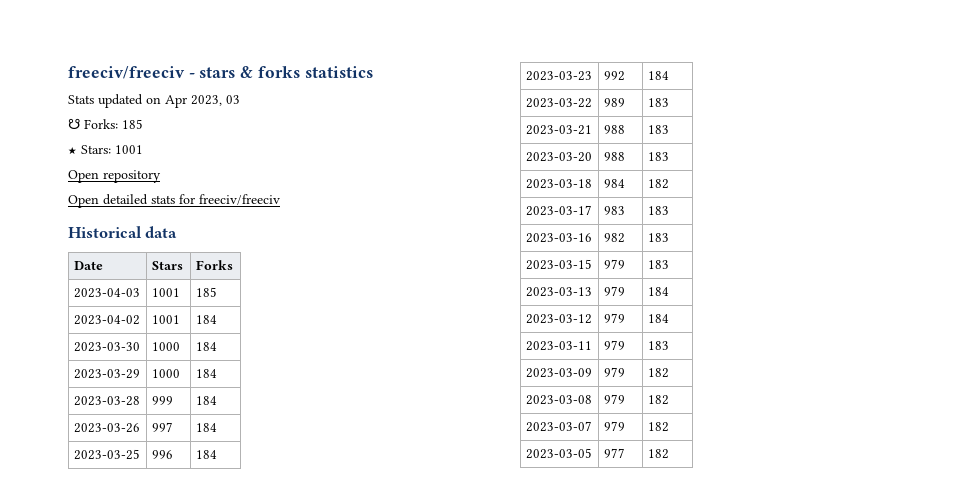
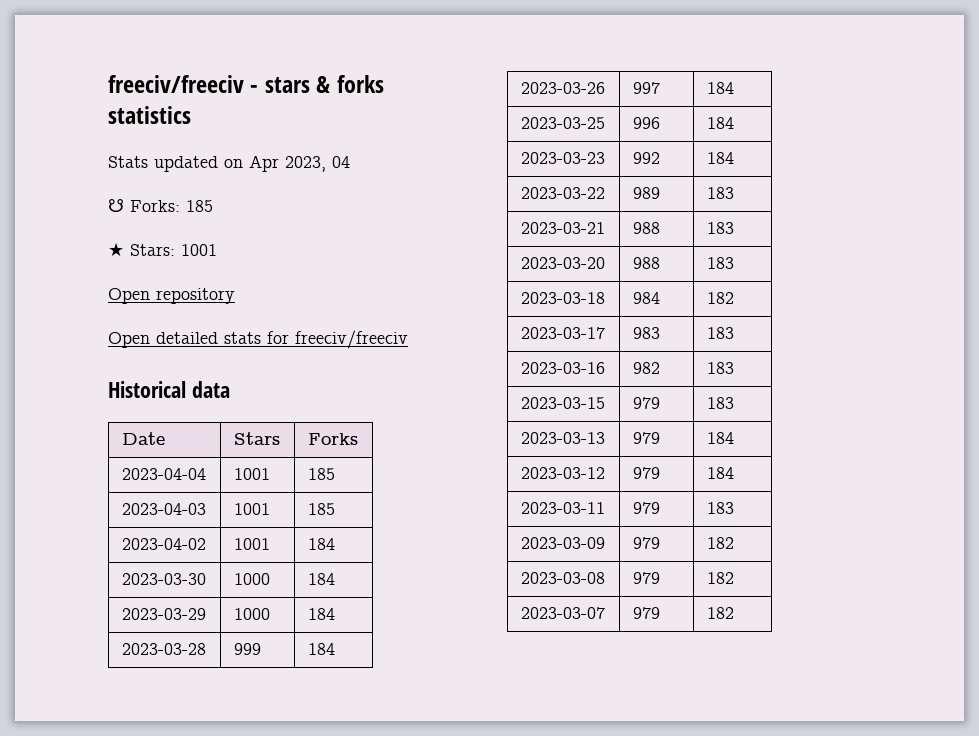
[226,95,240,104] 03 -> [332,156,350,168] 04
(233, 265) none -> [121,468,206,480] [233,468,270,480] [307,468,335,480] // 2023-04-04 | 1001 | 185
[525,448,592,459] [603,448,625,458] [647,449,669,459] // 2023-03-05 | 977 | 182 -> (734, 613) none

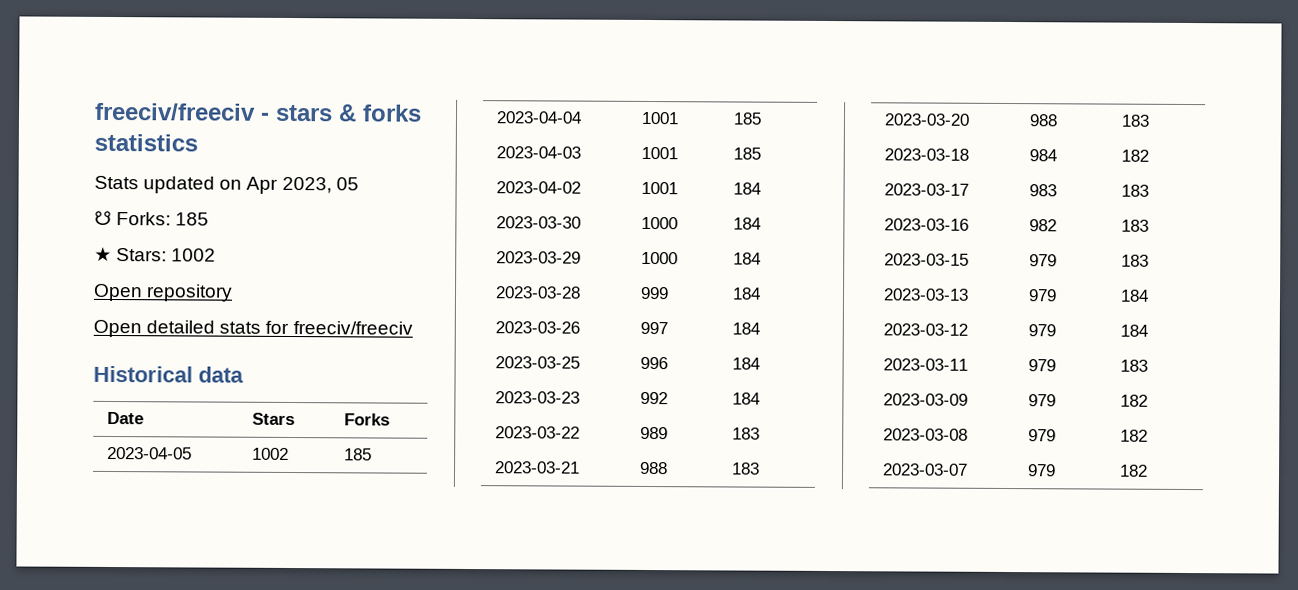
[332,156,350,168] 04 -> [335,177,359,191] 05
[181,244,217,256] 1001 -> [171,248,217,262] 1002
(358, 439) none -> [107,446,193,460] [252,447,290,460] [344,448,373,461] // 2023-04-05 | 1002 | 185

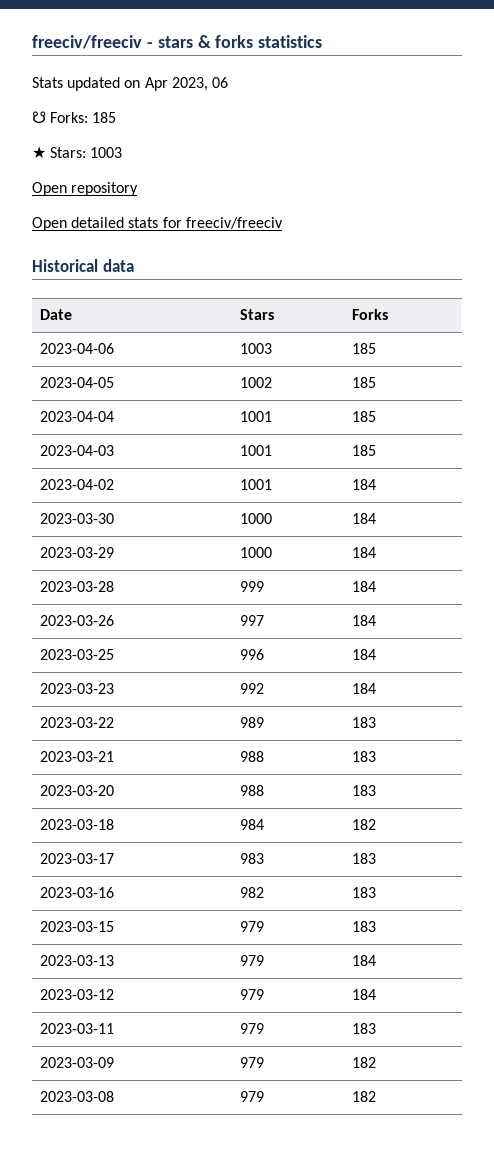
[335,177,359,191] 05 -> [211,77,228,88] 06
[171,248,217,262] 1002 -> [90,147,123,158] 1003
(391, 419) none -> [40,343,115,354] [240,343,273,354] [352,343,377,354] // 2023-04-06 | 1003 | 185
[882,463,969,476] [1027,464,1057,477] [1119,464,1149,477] // 2023-03-07 | 979 | 182 -> (377, 1096) none

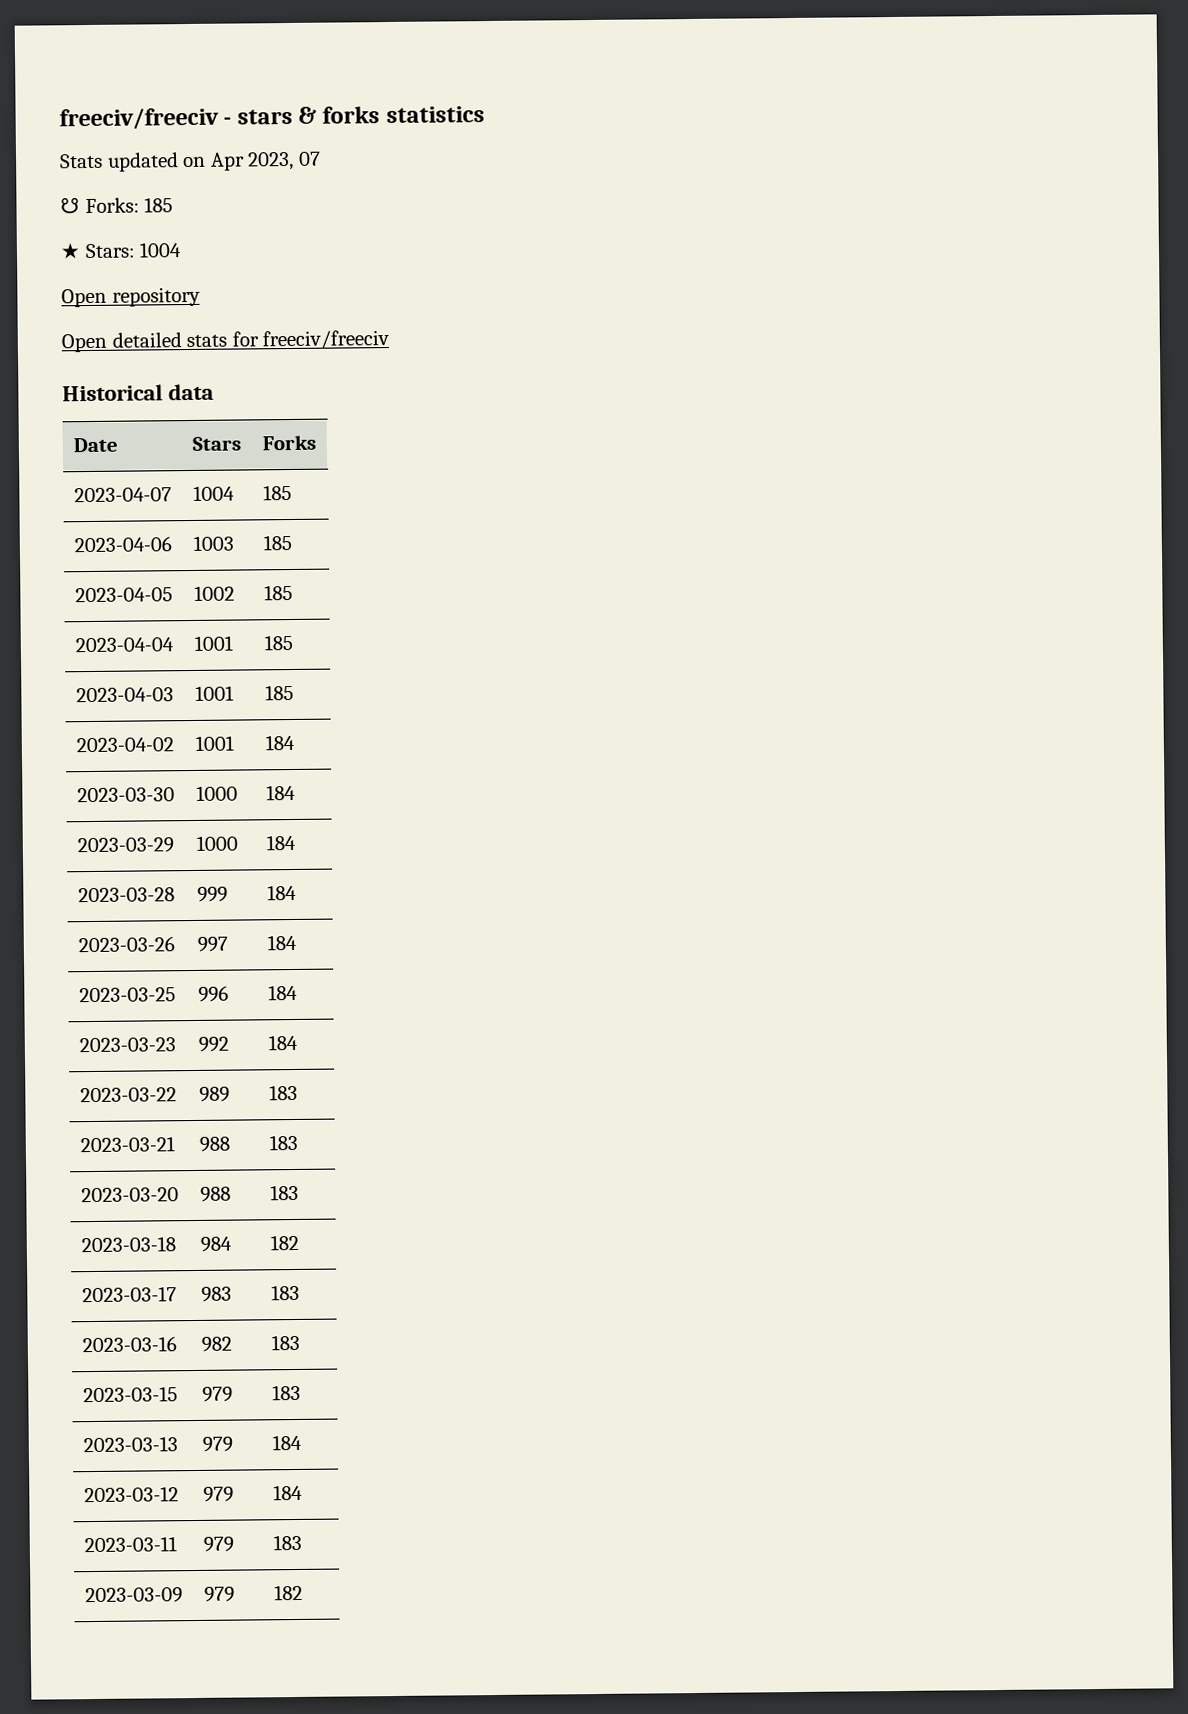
[211,77,228,88] 06 -> [297,151,321,166] 07
[90,147,123,158] 1003 -> [139,242,183,258] 1004
(389, 314) none -> [73,487,172,503] [192,485,235,501] [262,484,292,501] // 2023-04-07 | 1004 | 185
[40,1091,115,1102] [240,1091,265,1102] [352,1091,377,1102] // 2023-03-08 | 979 | 182 -> (303, 1592) none

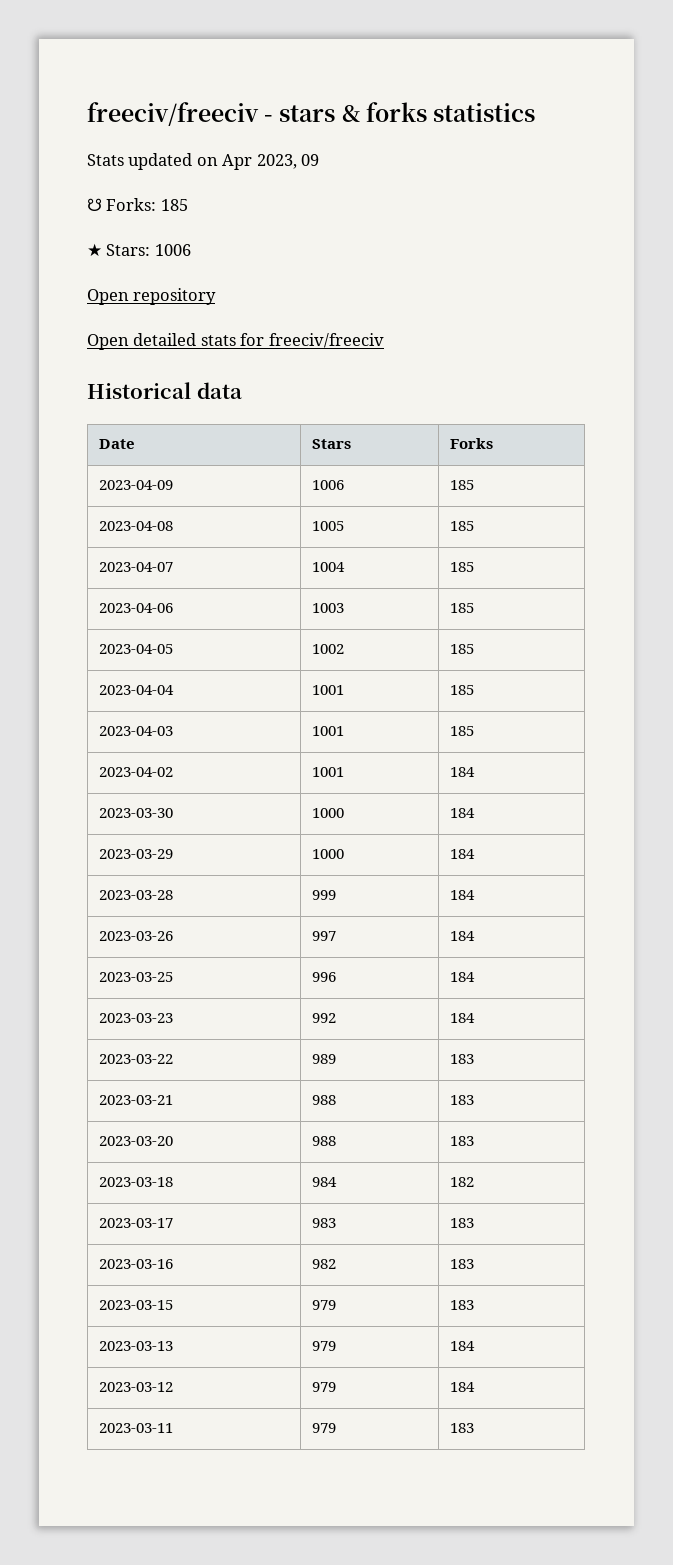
[297,151,321,166] 07 -> [301,154,320,166] 09
[139,242,183,258] 1004 -> [154,244,191,256] 1006
(316, 442) none -> [99,480,174,490] [312,480,345,490] [450,480,475,490] [99,521,174,531] [312,521,345,531] [450,521,475,531] // 2023-04-09 | 1006 | 185 // 2023-04-08 | 1005 | 185
[84,1587,183,1604] [203,1586,235,1602] [273,1584,303,1601] // 2023-03-09 | 979 | 182 -> (475, 1428) none

